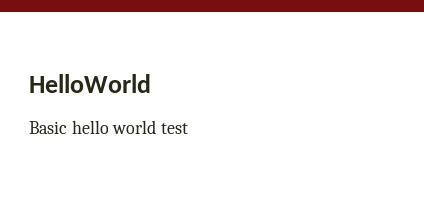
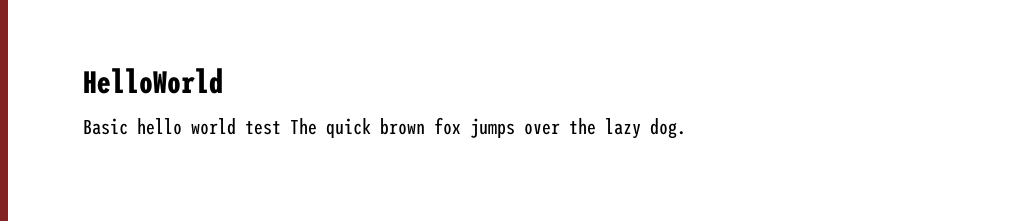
(189, 128) none -> [290,117,686,139] The quick brown fox jumps over the lazy dog.

